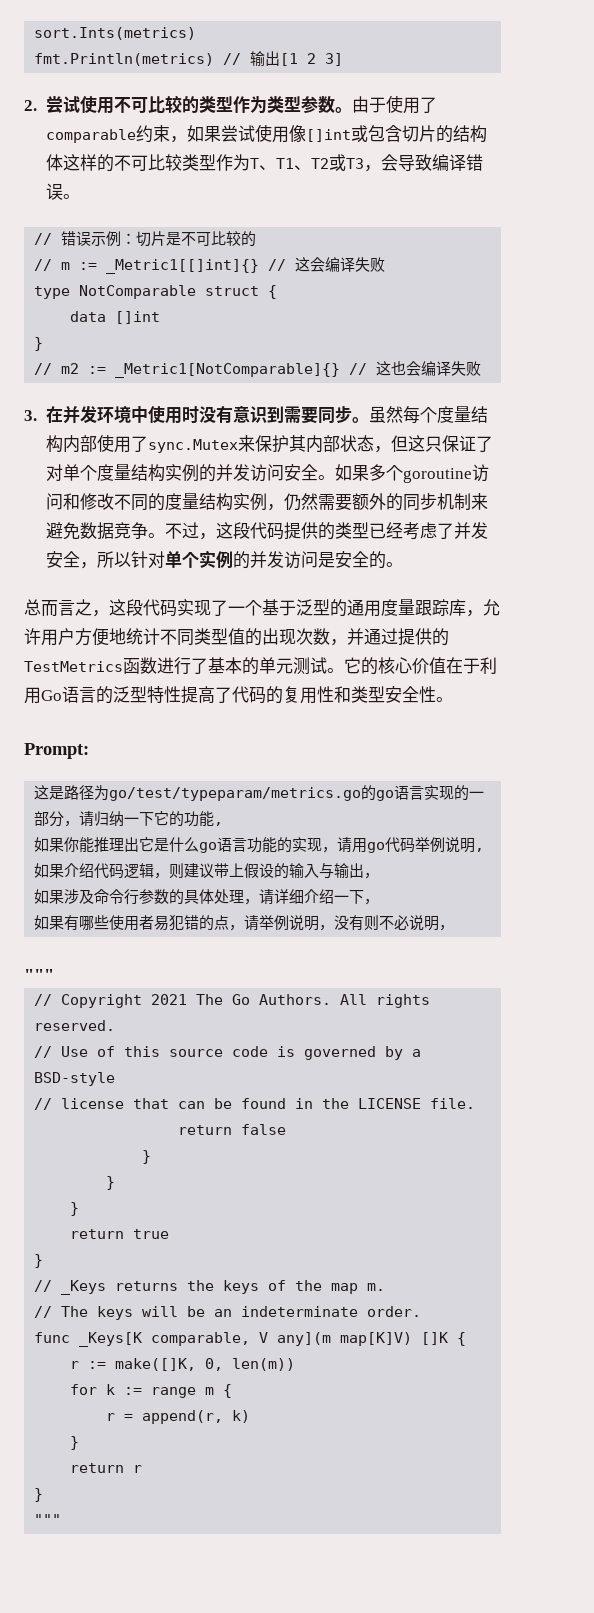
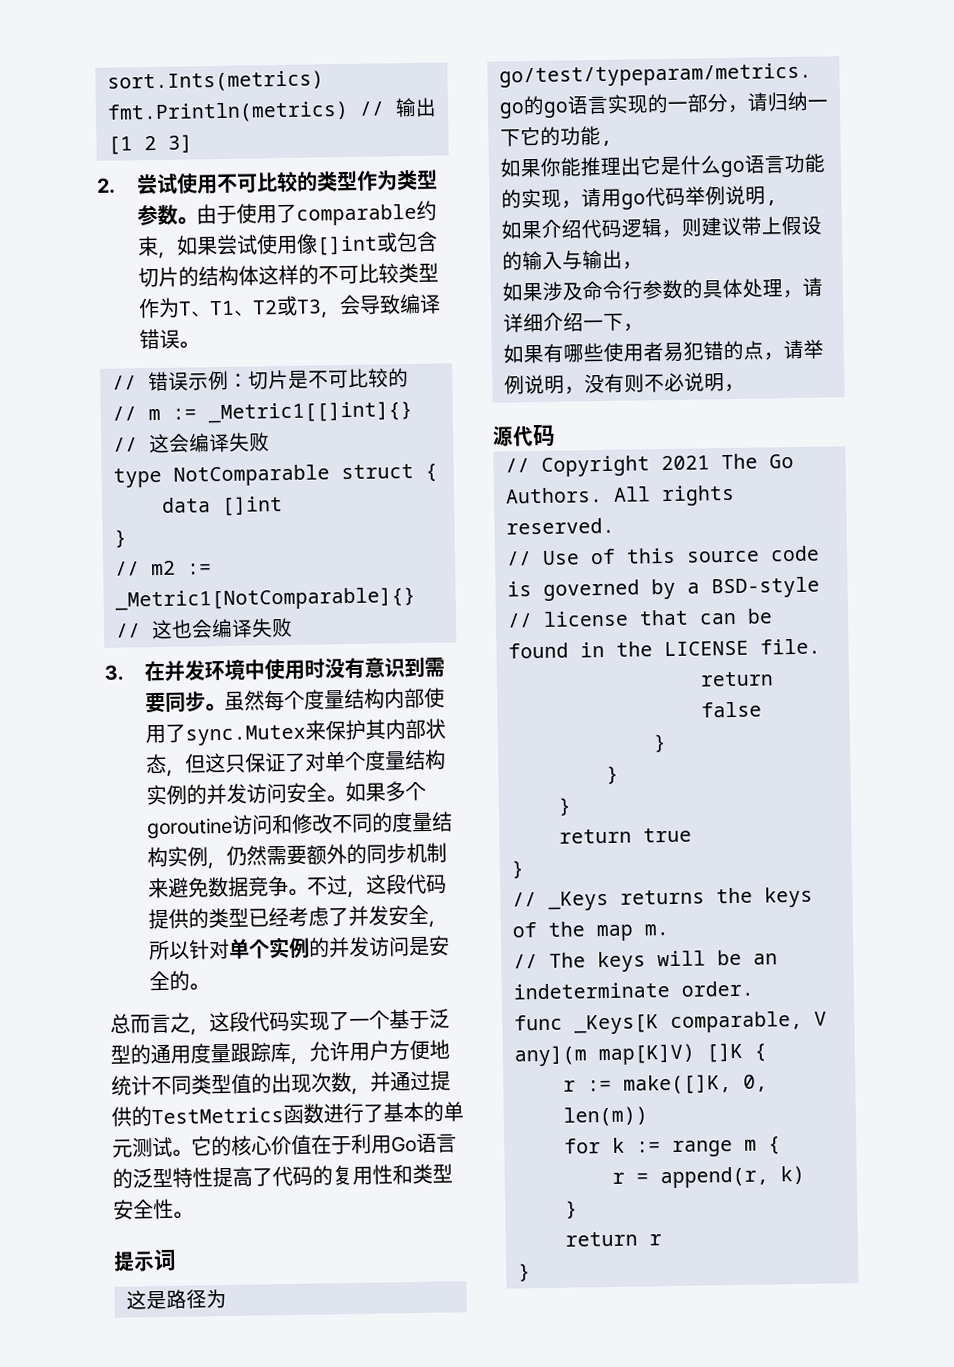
[24,743,89,759] Prompt: -> [113,1248,177,1272] 提示词
[24,969,54,981] """ -> [492,424,556,448] 源代码
[34,1514,62,1525] // """ -> (531, 1272) none

